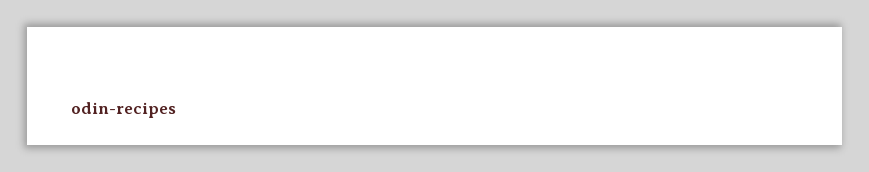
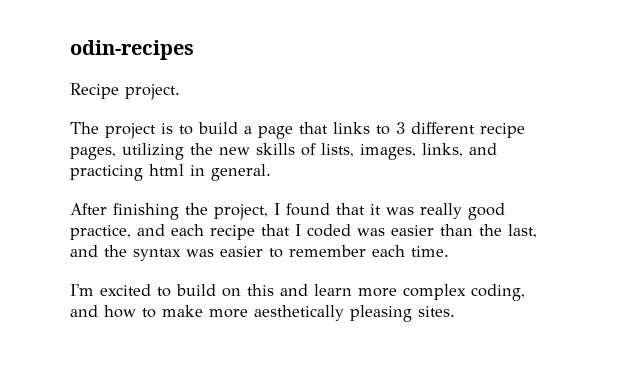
(176, 110) none -> [70,83,180,100] [70,122,525,139] [70,143,497,160] [70,164,271,181] [70,203,505,220] [70,224,537,240] [70,245,449,261] [70,284,525,301] [70,305,455,322] // Recipe project. // The project is to build a page that links to 3 different recipe pages, utilizing the new skills of lists, images, links, and practicing html in general. // After finishing the project, I found that it was really good practice, and each recipe that I coded was easier than the last, and the syntax was easier to remember each time. // I'm excited to build on this and learn more complex coding, and how to make more aesthetically pleasing sites.

